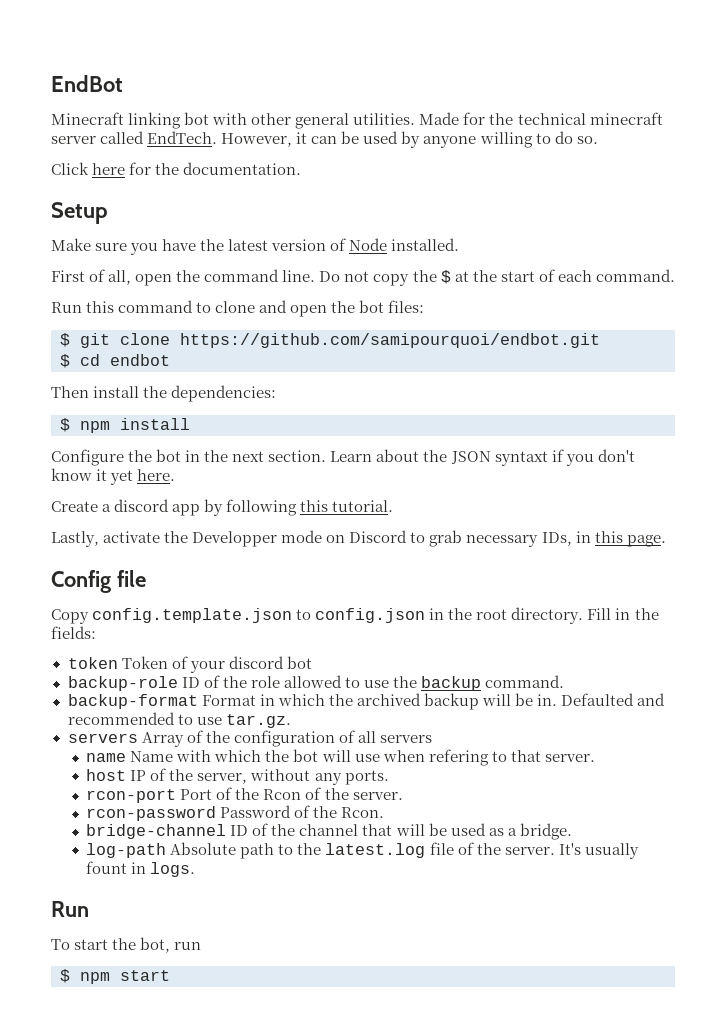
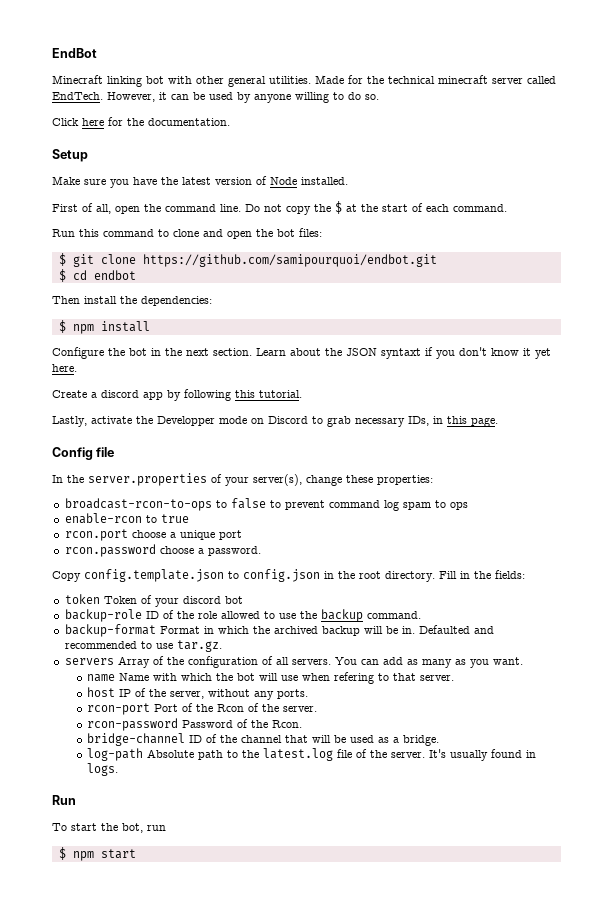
(146, 578) none -> [52,473,433,486] [64,498,468,511] [64,513,189,524] [64,529,242,541] [64,544,261,557] // In the server.properties of your server(s), change these properties: // broadcast-rcon-to-ops to false to prevent command log spam to ops // enable-rcon to true // rcon.port choose a unique port // rcon.password choose a password.
[379,735,432,743] servers -> [291,657,523,668] servers. You can add as many as you want.
[86,861,128,874] fount -> [491,749,523,758] found

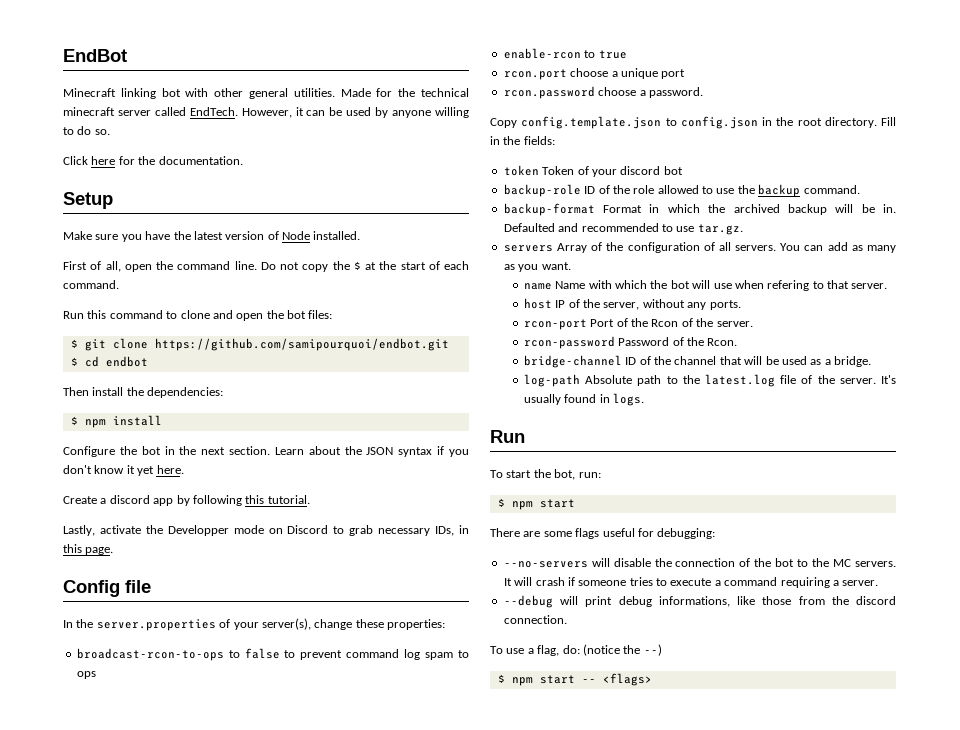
[381,348,421,359] syntaxt -> [398,447,433,457] syntax
[147,825,166,831] [58,847,136,861] run // $ npm start -> [578,472,601,478] [497,498,575,510] [490,528,716,539] [503,558,896,568] [503,577,879,588] [503,595,896,608] [503,615,567,624] [490,644,662,656] [497,673,652,686] run: // $ npm start // There are some flags useful for debugging: // --no-servers will disable the connection of the bot to the MC servers. It will crash if someone tries to execute a command requiring a server. // --debug will print debug informations, like those from the discord connection. // To use a flag, do: (notice the --) // $ npm start -- <flags>

